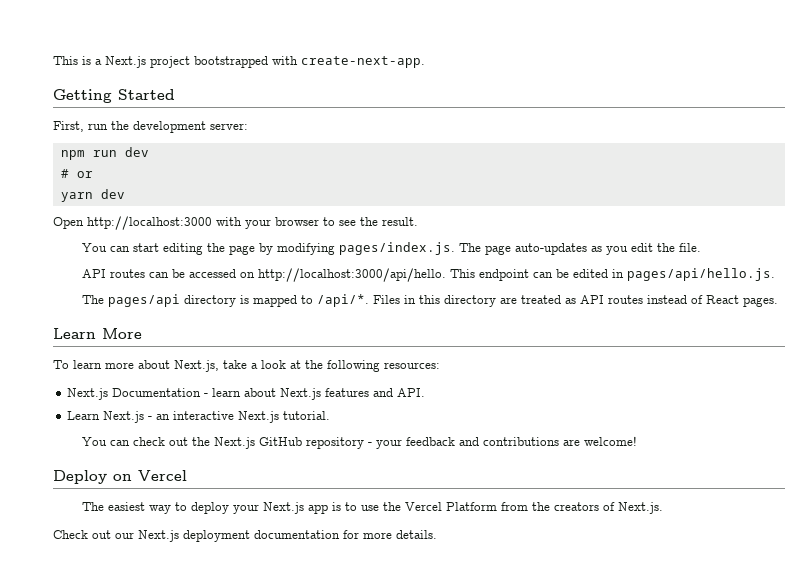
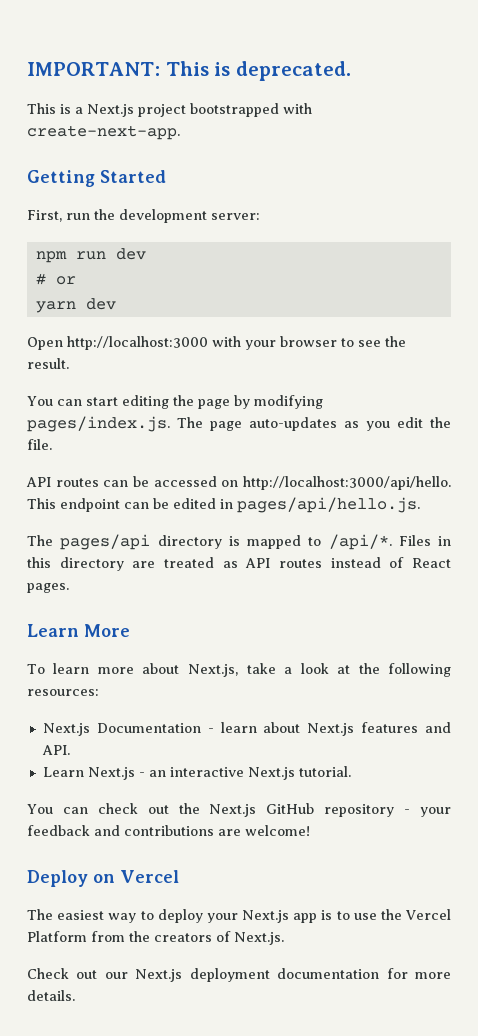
(53, 60) none -> [27,61,351,81] IMPORTANT: This is deprecated. //

